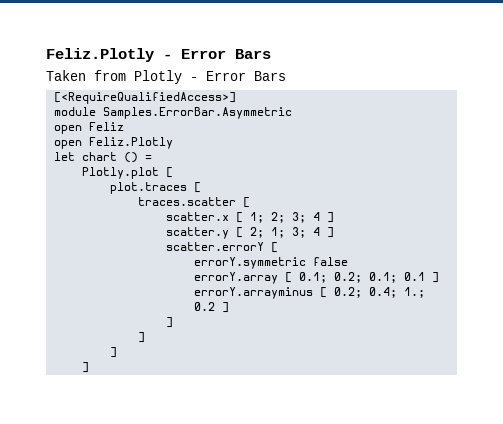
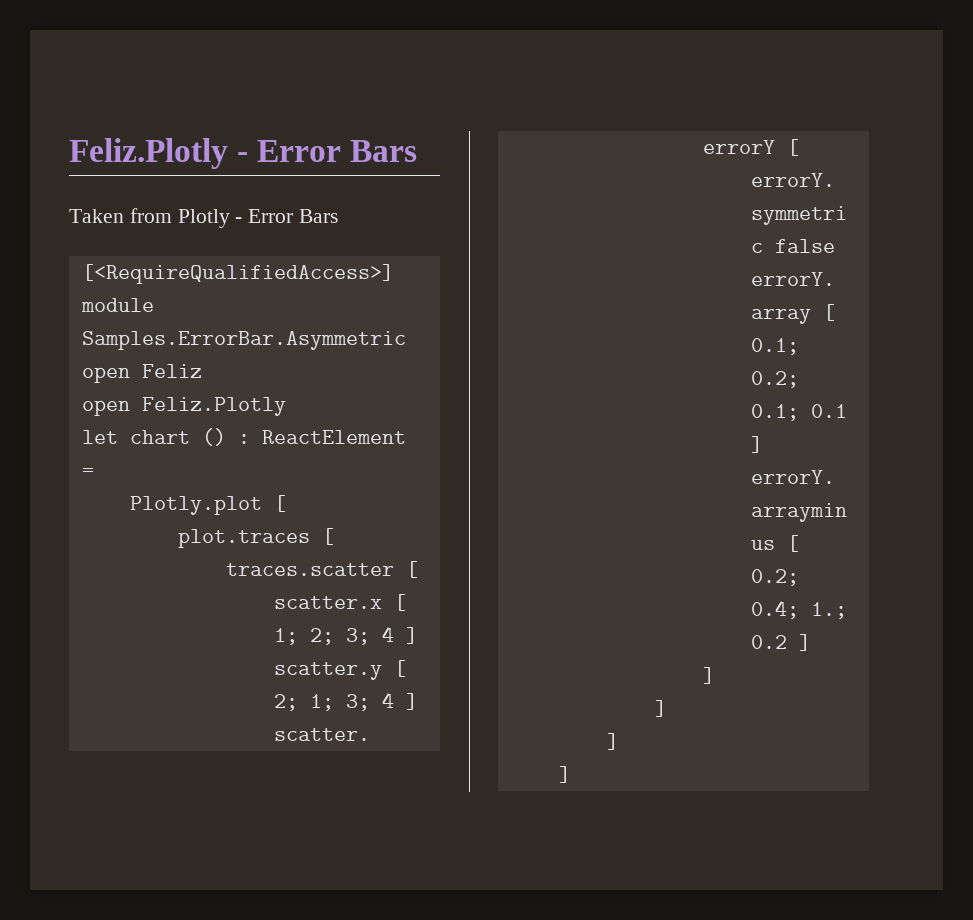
(139, 157) none -> [237,430,406,444] : ReactElement

